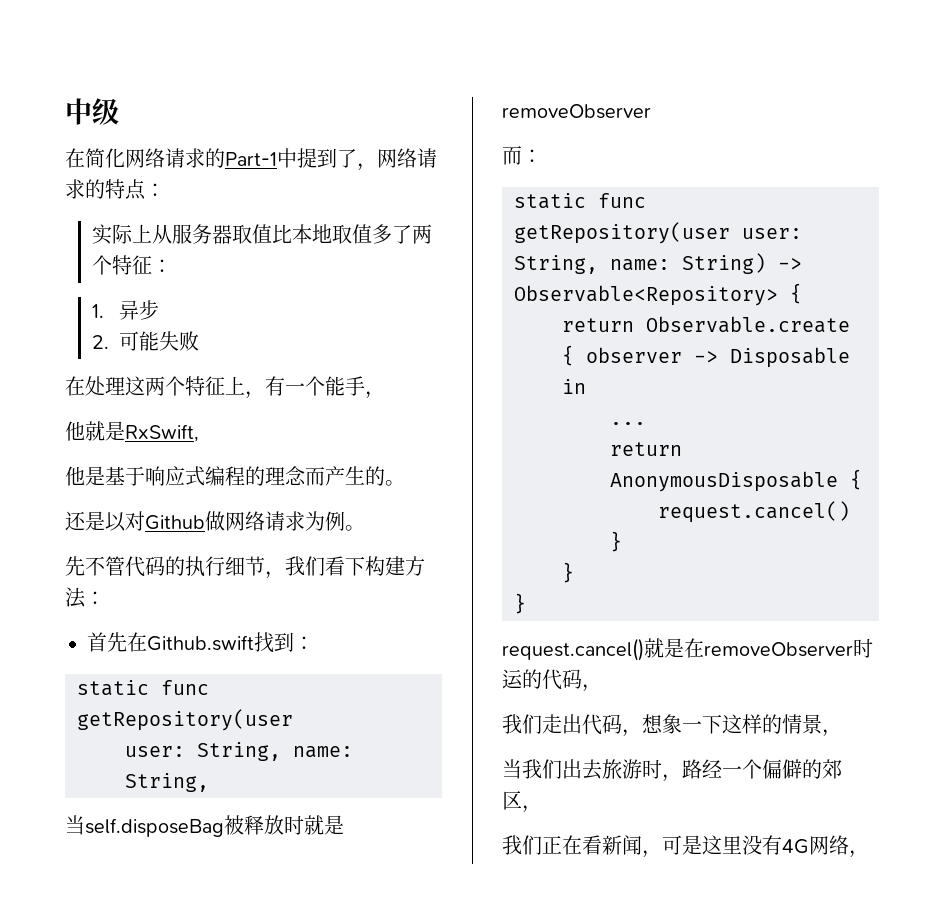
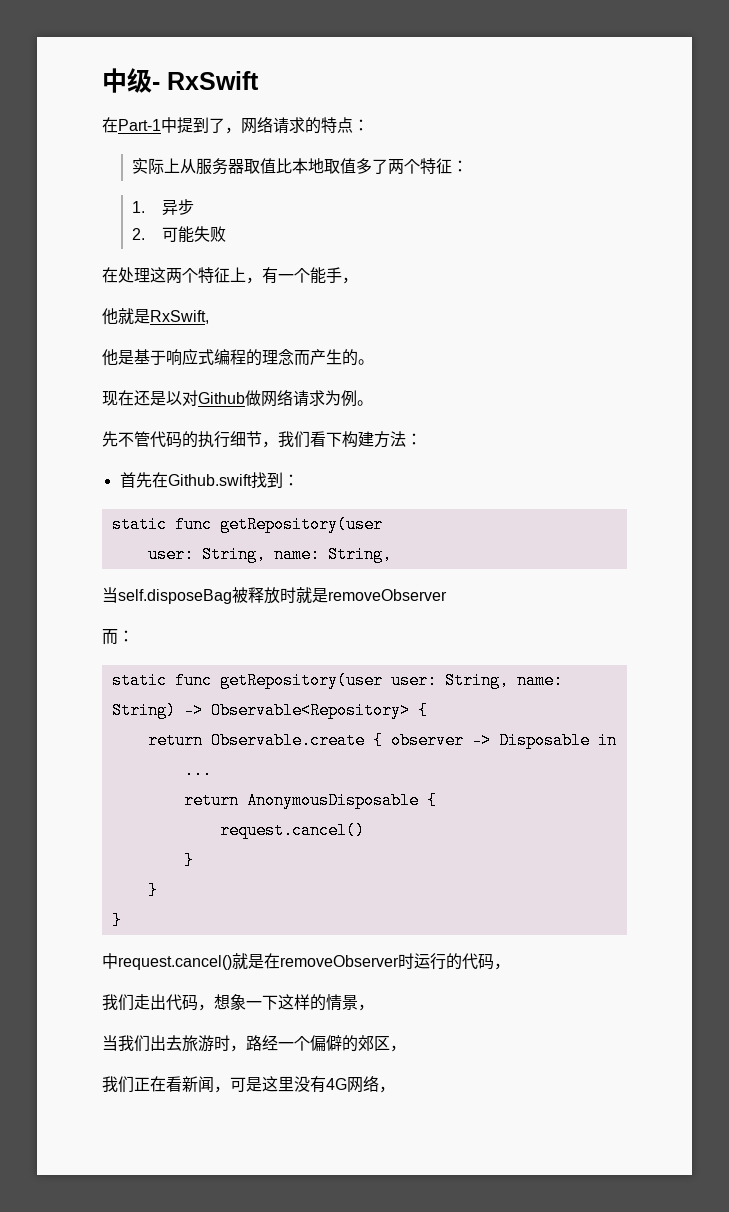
[65,148,225,168] // 在简化网络请求的 -> [152,71,259,90] [102,117,118,133] - RxSwift // 在
(405, 483) none -> [102,390,134,406] 现在
(526, 603) none -> [102,953,118,969] 中
(523, 679) none -> [430,953,446,970] 行

